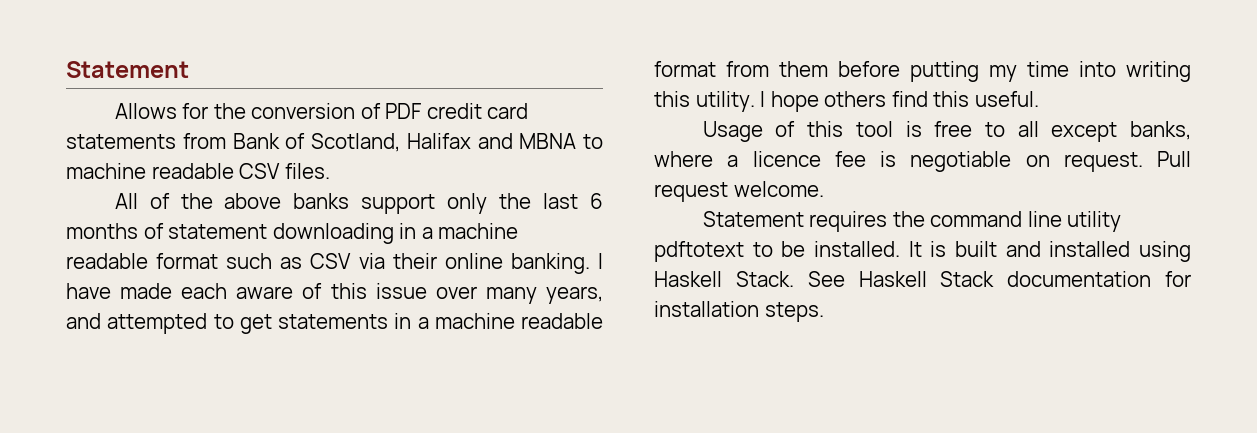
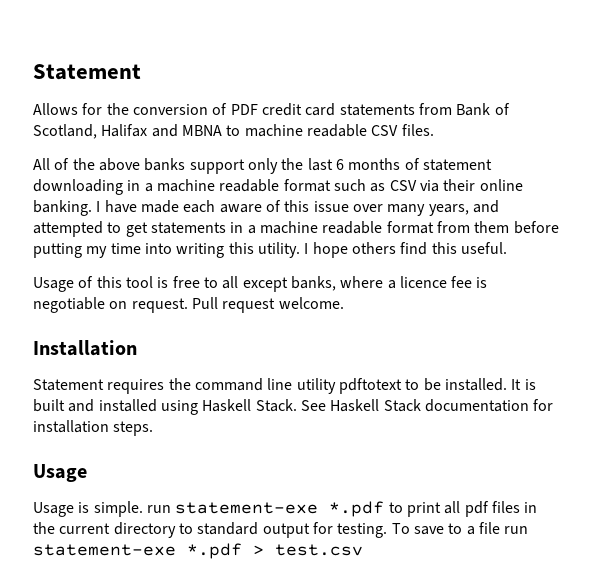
(824, 189) none -> [33,340,137,356] // Installation
(824, 312) none -> [33,464,87,482] [33,501,538,517] [33,522,529,538] [33,543,363,559] // Usage // Usage is simple. run statement-exe *.pdf to print all pdf files in the current directory to standard output for testing. To save to a file run statement-exe *.pdf > test.csv

